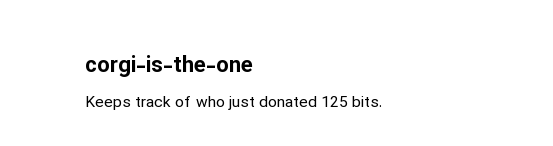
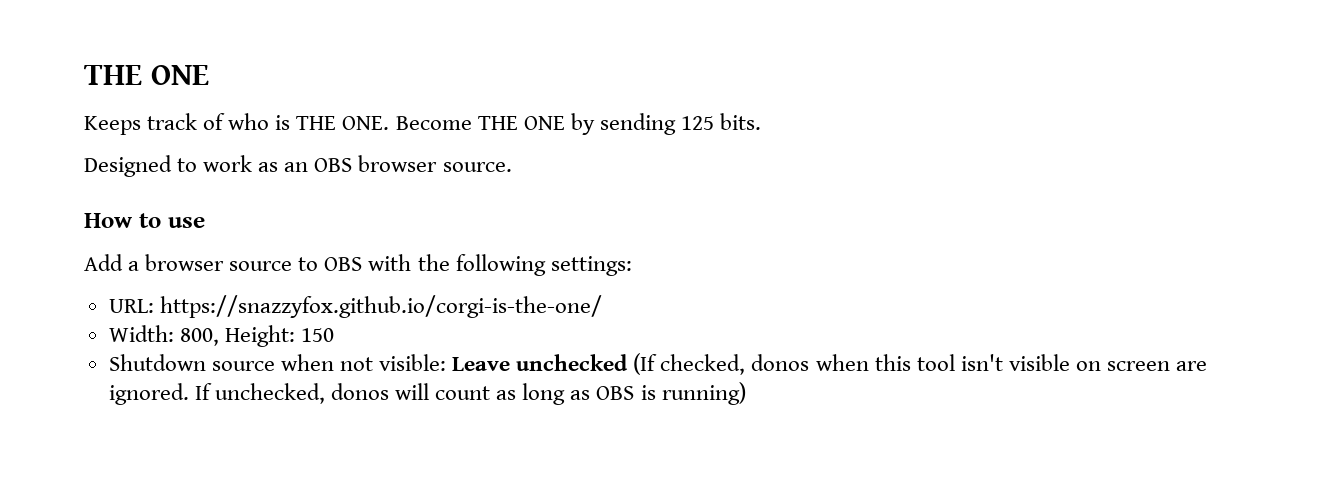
[85,55,253,77] corgi-is-the-one -> [84,65,209,85] THE ONE
[227,96,383,110] just donated 125 bits. -> [275,113,761,135] [84,155,512,177] [84,213,205,228] [84,254,632,276] [108,295,602,318] [108,325,334,347] [108,353,1208,375] [108,382,746,405] is THE ONE. Become THE ONE by sending 125 bits. // Designed to work as an OBS browser source. // How to use // Add a browser source to OBS with the following settings: // URL: https://snazzyfox.github.io/corgi-is-the-one/ // Width: 800, Height: 150 // Shutdown source when not visible: Leave unchecked (If checked, donos when this tool isn't visible on screen are ignored. If unchecked, donos will count as long as OBS is running)

